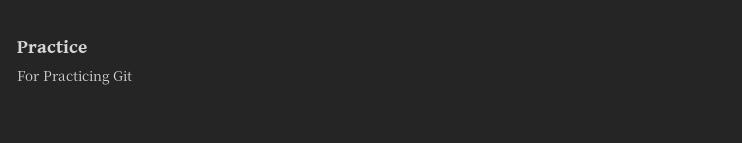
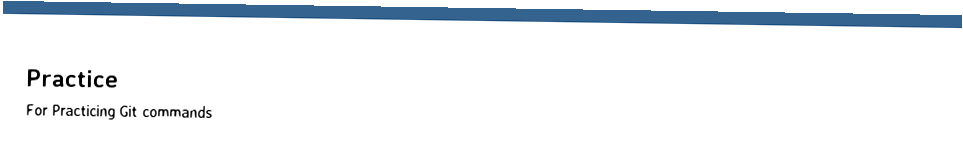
(133, 76) none -> [141,104,213,119] commands

